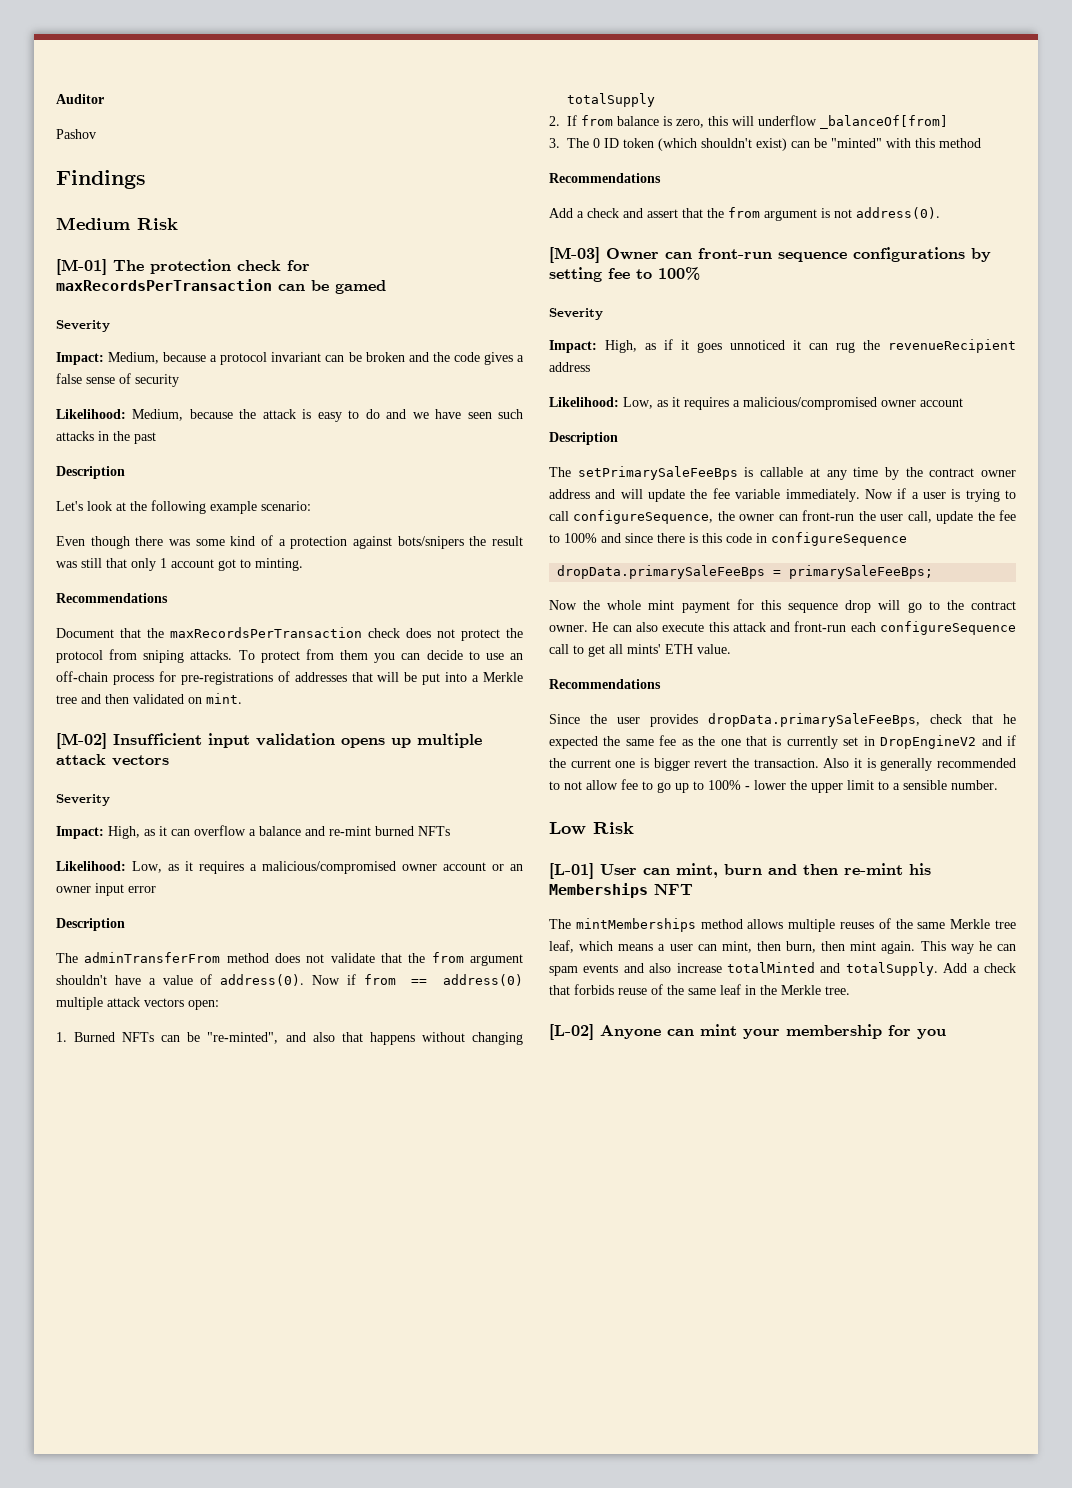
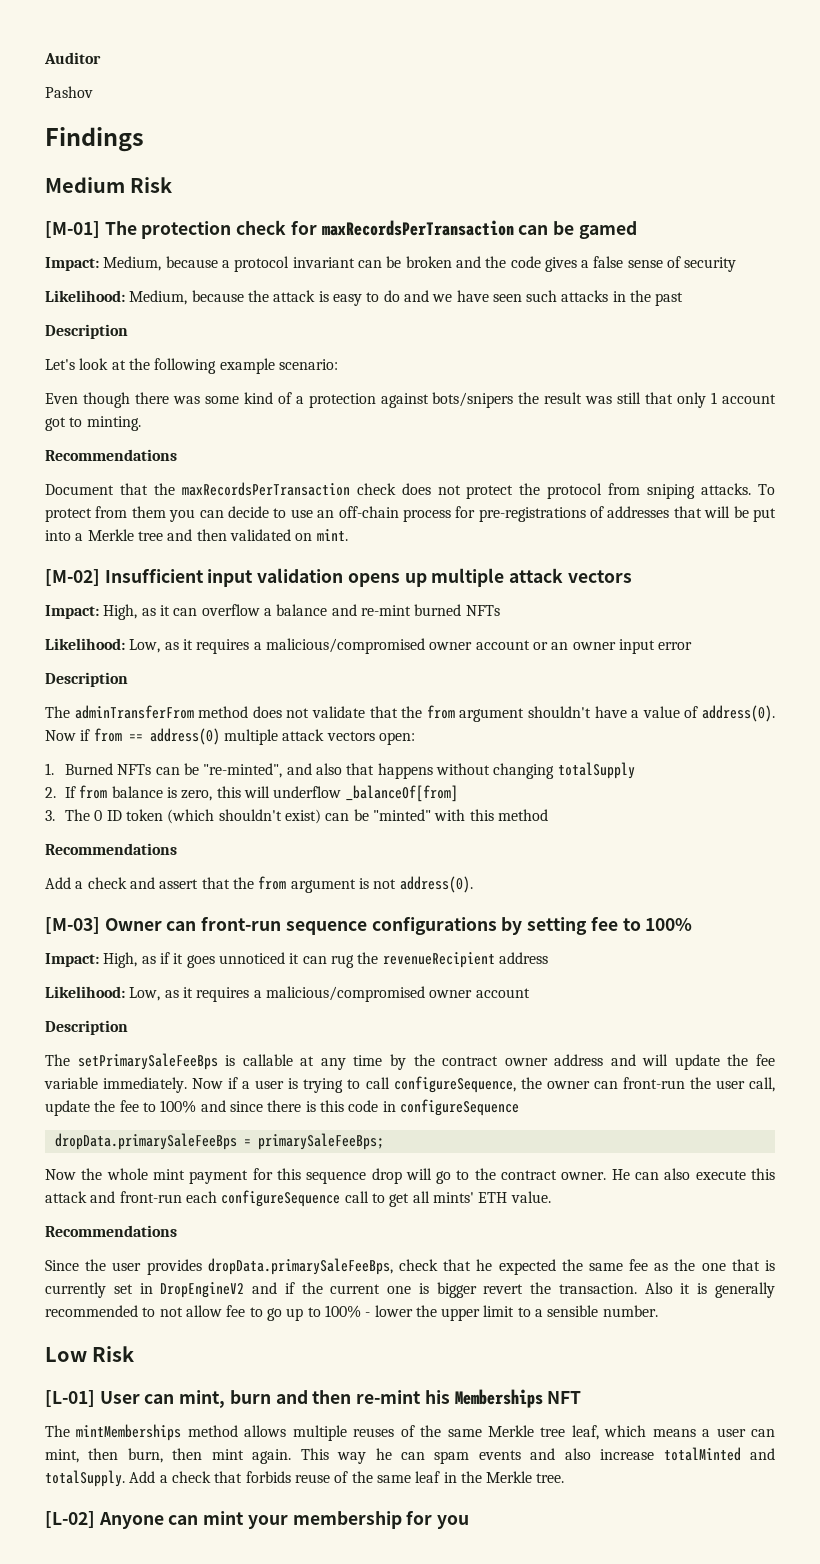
[56,320,110,332] // Severity -> (637, 230) none
[56,794,110,806] // Severity -> (632, 576) none
[549,308,603,320] // Severity -> (693, 924) none

